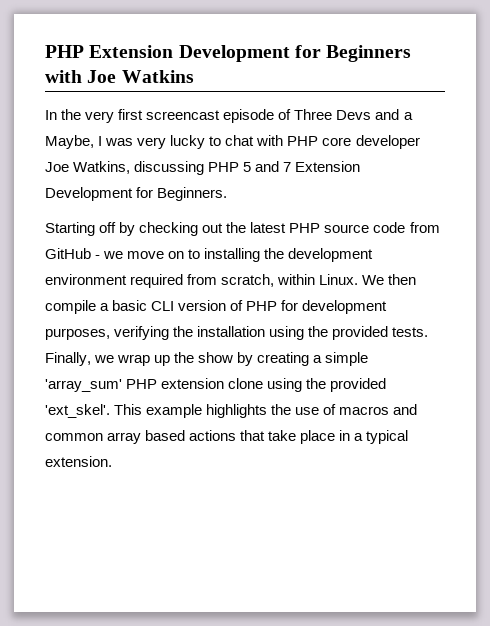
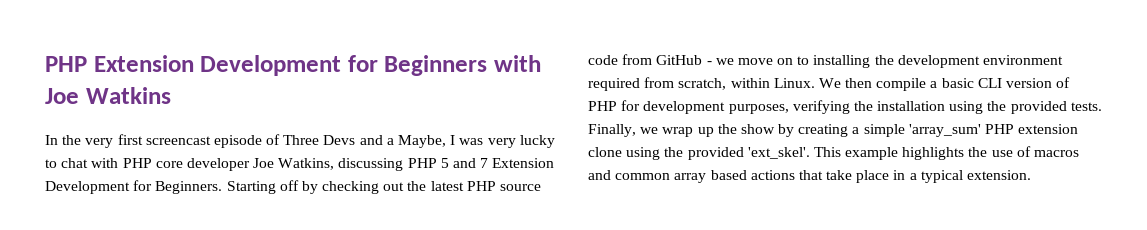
(228, 194) // -> (223, 187) none

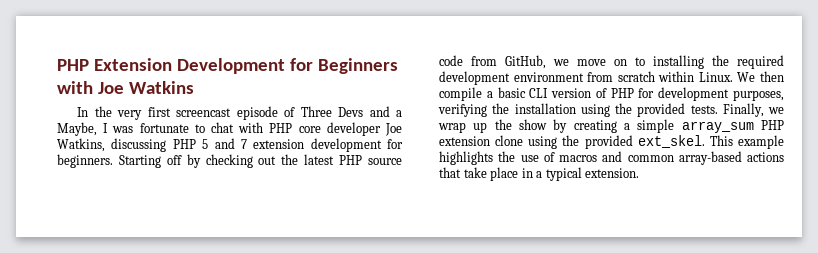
[487,135,555,148] very lucky -> [139,123,189,133] fortunate
[492,158,555,168] [45,180,223,194] Extension Development for Beginners. -> [253,138,403,152] [57,154,113,168] extension development for beginners.
[656,55,712,65] GitHub - -> [505,55,546,69] GitHub,
(894, 60) none -> [737,55,784,69] required
[588,77,727,91] required from scratch, -> [587,71,655,82] from scratch
[908,124,981,137] 'array_sum' -> [681,121,754,133] array_sum
[747,147,810,159] 'ext_skel'. -> [637,135,705,148] ext_skel.
[674,170,747,183] array based -> [678,151,742,165] array-based

